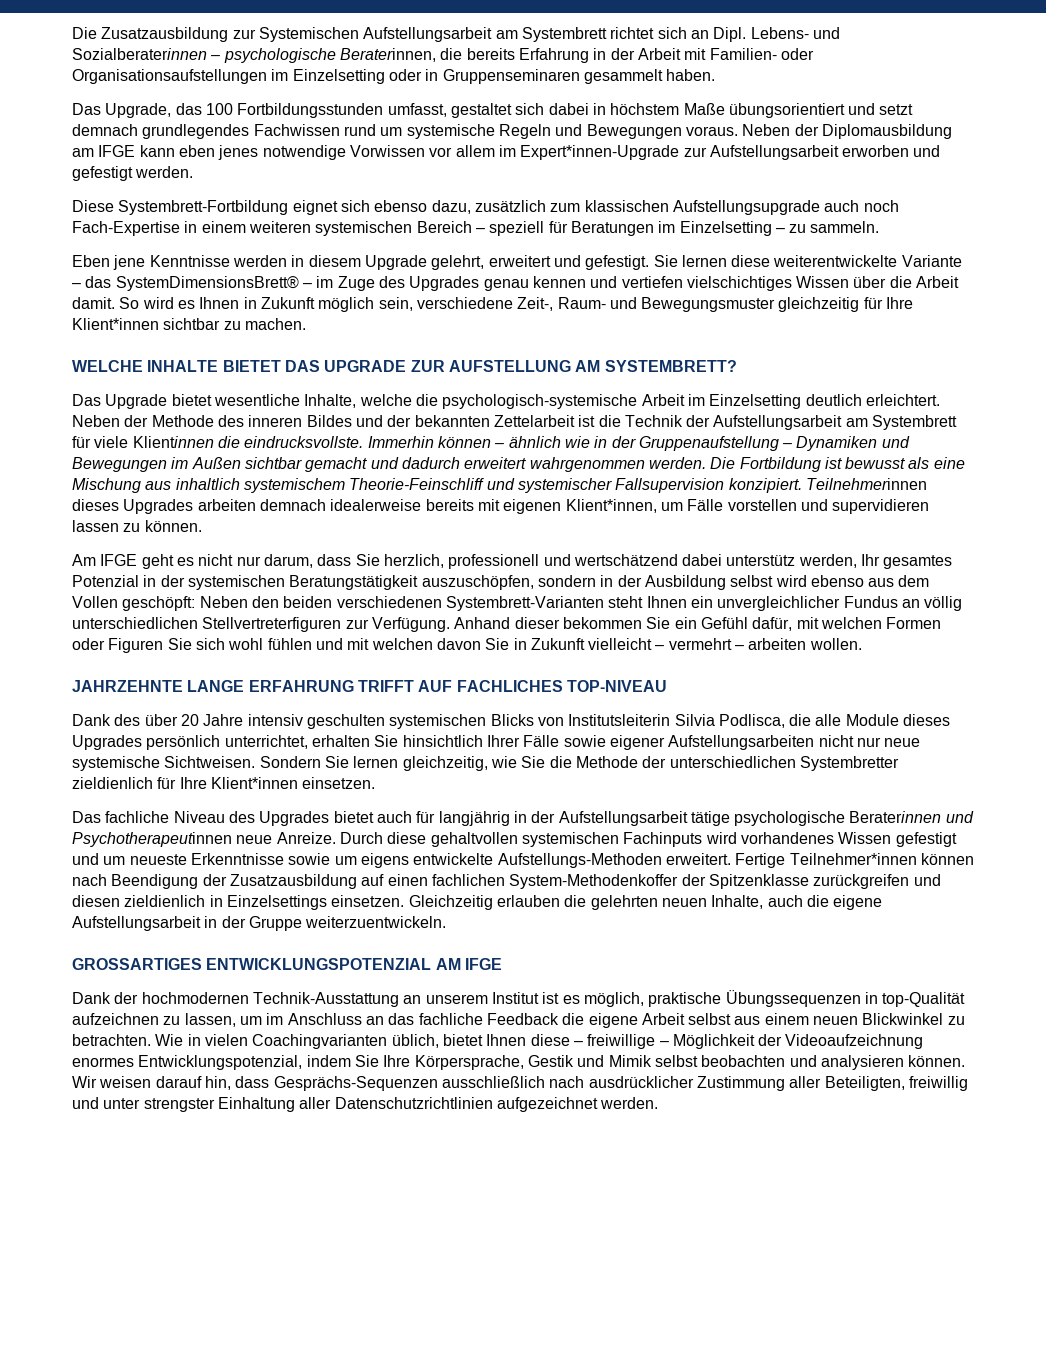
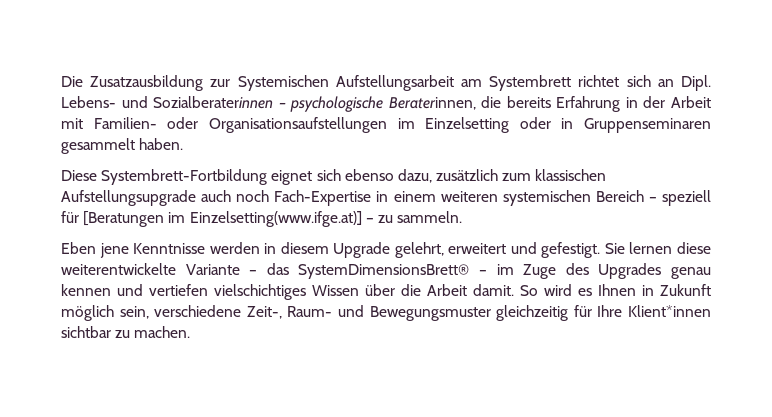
[72,103,914,118] [72,124,952,139] [72,145,941,160] [72,166,194,181] // Das Upgrade, das 100 Fortbildungsstunden umfasst, gestaltet sich dabei in höchstem Maße übungsorientiert und setzt demnach grundlegendes Fachwissen rund um systemische Regeln und Bewegungen voraus. Neben der Diplomausbildung am IFGE kann eben jenes notwendige Vorwissen vor allem im Expert*innen-Upgrade zur Aufstellungsarbeit erworben und gefestigt werden. -> (184, 144) none
[570,221,772,236] Beratungen im Einzelsetting -> [83,211,362,227] [Beratungen im Einzelsetting(www.ifge.at)]
[72,360,737,372] [72,394,940,409] [72,415,958,430] [72,436,910,451] [72,457,965,472] [72,478,927,493] [72,499,930,514] [72,520,202,532] [72,554,953,569] [72,575,930,590] [72,596,963,611] [72,617,942,632] [72,638,862,653] [72,680,667,692] [72,714,951,729] [72,735,921,750] [72,756,899,771] [72,777,376,789] [72,811,974,826] [72,832,957,847] [72,853,974,868] [72,874,941,889] [72,895,883,910] [72,916,447,931] [72,958,502,970] [72,990,966,1007] [72,1013,965,1028] [72,1034,924,1049] [72,1055,966,1070] [72,1076,968,1091] [72,1097,659,1112] // WELCHE INHALTE BIETET DAS UPGRADE ZUR AUFSTELLUNG AM SYSTEMBRETT? // Das Upgrade bietet wesentliche Inhalte, welche die psychologisch-systemische Arbeit im Einzelsetting deutlich erleichtert. Neben der Methode des inneren Bildes und der bekannten Zettelarbeit ist die Technik der Aufstellungsarbeit am Systembrett für viele Klientinnen die eindrucksvollste. Immerhin können – ähnlich wie in der Gruppenaufstellung – Dynamiken und Bewegungen im Außen sichtbar gemacht und dadurch erweitert wahrgenommen werden. Die Fortbildung ist bewusst als eine Mischung aus inhaltlich systemischem Theorie-Feinschliff und systemischer Fallsupervision konzipiert. Teilnehmerinnen dieses Upgrades arbeiten demnach idealerweise bereits mit eigenen Klient*innen, um Fälle vorstellen und supervidieren lassen zu können. // Am IFGE geht es nicht nur darum, dass Sie herzlich, professionell und wertschätzend dabei unterstütz werden, Ihr gesamtes Potenzial in der systemischen Beratungstätigkeit auszuschöpfen, sondern in der Ausbildung selbst wird ebenso aus dem Vollen geschöpft: Neben den beiden verschiedenen Systembrett-Varianten steht Ihnen ein unvergleichlicher Fundus an völlig unterschiedlichen Stellvertreterfiguren zur Verfügung. Anhand dieser bekommen Sie ein Gefühl dafür, mit welchen Formen oder Figuren Sie sich wohl fühlen und mit welchen davon Sie in Zukunft vielleicht – vermehrt – arbeiten wollen. // JAHRZEHNTE LANGE ERFAHRUNG TRIFFT AUF FACHLICHES TOP-NIVEAU // Dank des über 20 Jahre intensiv geschulten systemischen Blicks von Institutsleiterin Silvia Podlisca, die alle Module dieses Upgrades persönlich unterrichtet, erhalten Sie hinsichtlich Ihrer Fälle sowie eigener Aufstellungsarbeiten nicht nur neue systemische Sichtweisen. Sondern Sie lernen gleichzeitig, wie Sie die Methode der unterschiedlichen Systembretter zieldienlich für Ihre Klient*innen einsetzen. // Das fachliche Niveau des Upgrades bietet auch für langjährig in der Aufstellungsarbeit tätige psychologische Beraterinnen und Psychotherapeutinnen neue Anreize. Durch diese gehaltvollen systemischen Fachinputs wird vorhandenes Wissen gefestigt und um neueste Erkenntnisse sowie um eigens entwickelte Aufstellungs-Methoden erweitert. Fertige Teilnehmer*innen können nach Beendigung der Zusatzausbildung auf einen fachlichen System-Methodenkoffer der Spitzenklasse zurückgreifen und diesen zieldienlich in Einzelsettings einsetzen. Gleichzeitig erlauben die gelehrten neuen Inhalte, auch die eigene Aufstellungsarbeit in der Gruppe weiterzuentwickeln. // GROSSARTIGES ENTWICKLUNGSPOTENZIAL AM IFGE // Dank der hochmodernen Technik-Ausstattung an unserem Institut ist es möglich, praktische Übungssequenzen in top-Qualität aufzeichnen zu lassen, um im Anschluss an das fachliche Feedback die eigene Arbeit selbst aus einem neuen Blickwinkel zu betrachten. Wie in vielen Coachingvarianten üblich, bietet Ihnen diese – freiwillige – Möglichkeit der Videoaufzeichnung enormes Entwicklungspotenzial, indem Sie Ihre Körpersprache, Gestik und Mimik selbst beobachten und analysieren können. Wir weisen darauf hin, dass Gesprächs-Sequenzen ausschließlich nach ausdrücklicher Zustimmung aller Beteiligten, freiwillig und unter strengster Einhaltung aller Datenschutzrichtlinien aufgezeichnet werden. -> (191, 332) none

